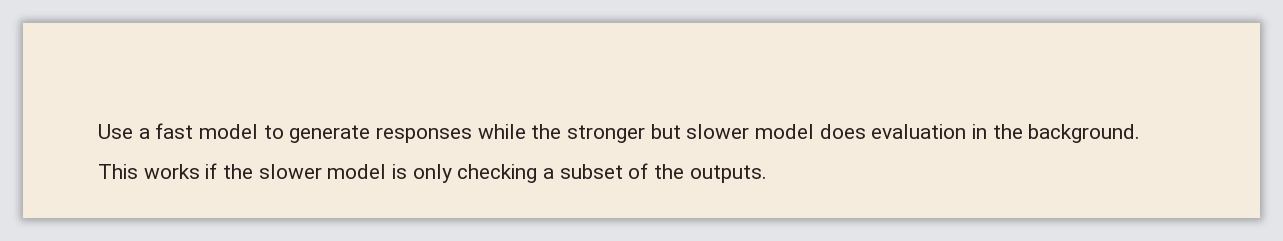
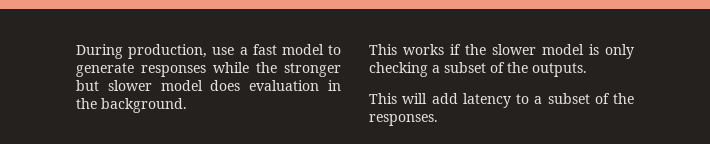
[98,124,133,139] Use -> [76,44,235,59] During production, use
(767, 174) none -> [369,93,634,108] [369,114,438,126] // This will add latency to a subset of the responses.

